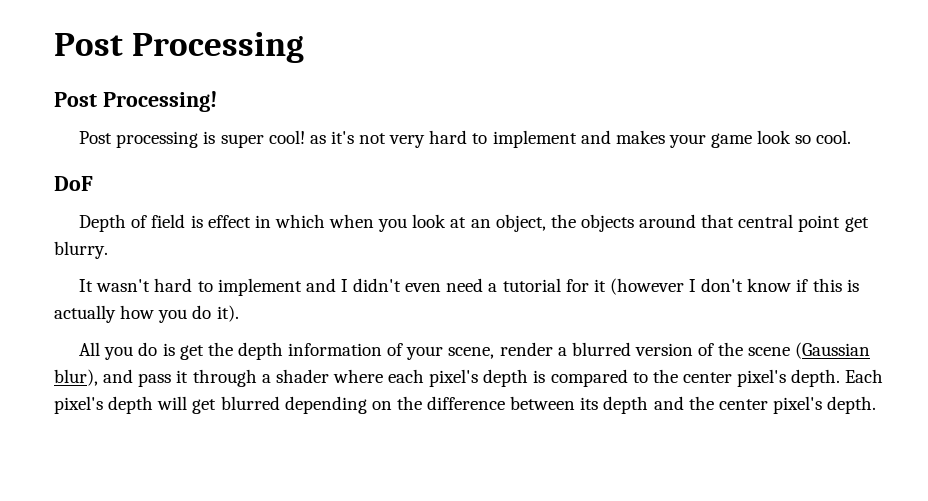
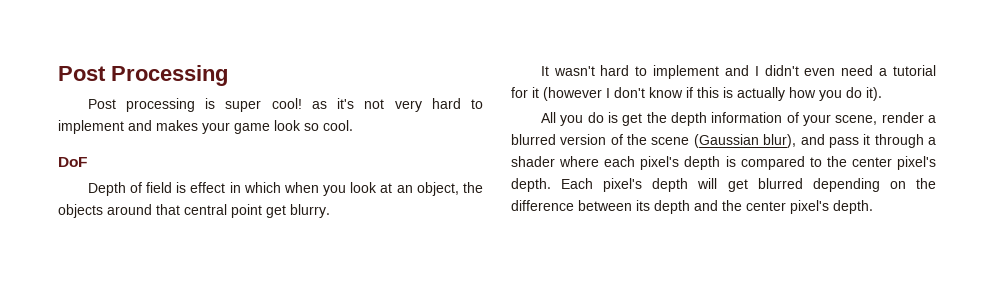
[54,91,217,112] // Post Processing! -> (228, 75) none

